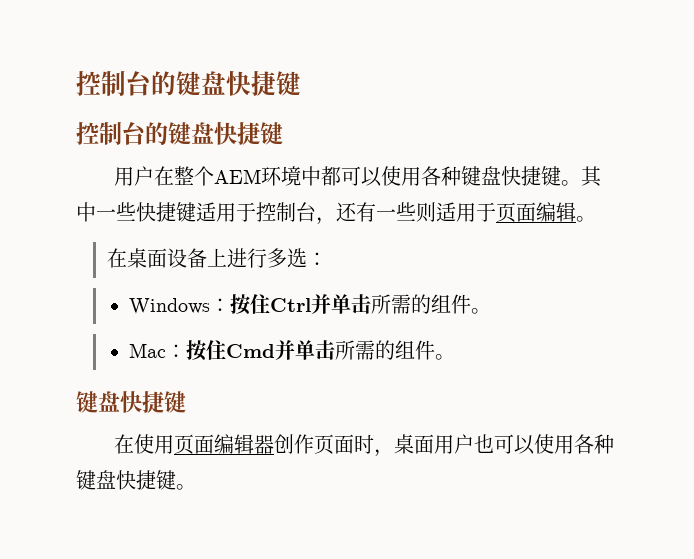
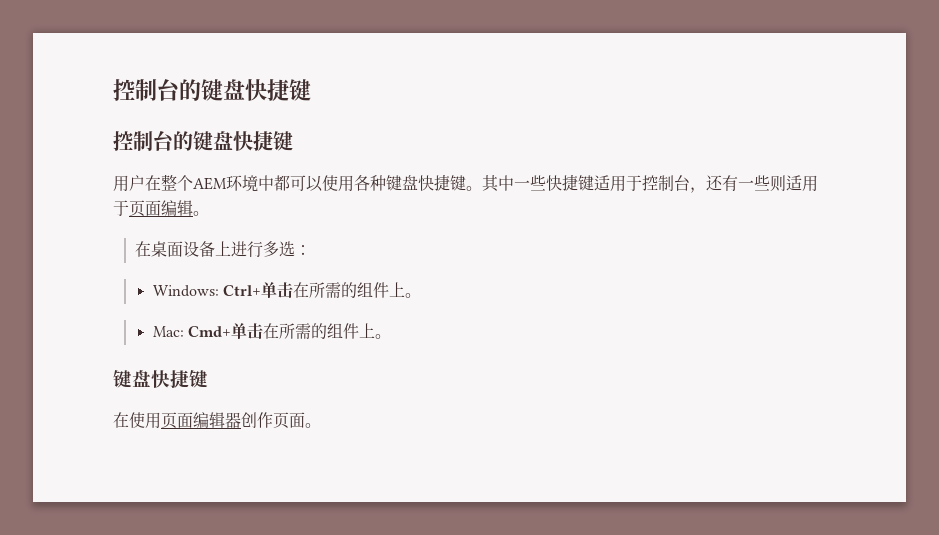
[129,294,492,315] [129,340,436,361] Windows：按住Ctrl并单击所需的组件。 // Mac：按住Cmd并单击所需的组件 -> [152,282,422,298] [152,323,376,339] Windows: Ctrl+单击在所需的组件上。 // Mac: Cmd+单击在所需的组件上
[354,434,615,457] [76,470,176,490] 时，桌面用户也可以使用各种键盘快捷键 -> (305, 420) none

